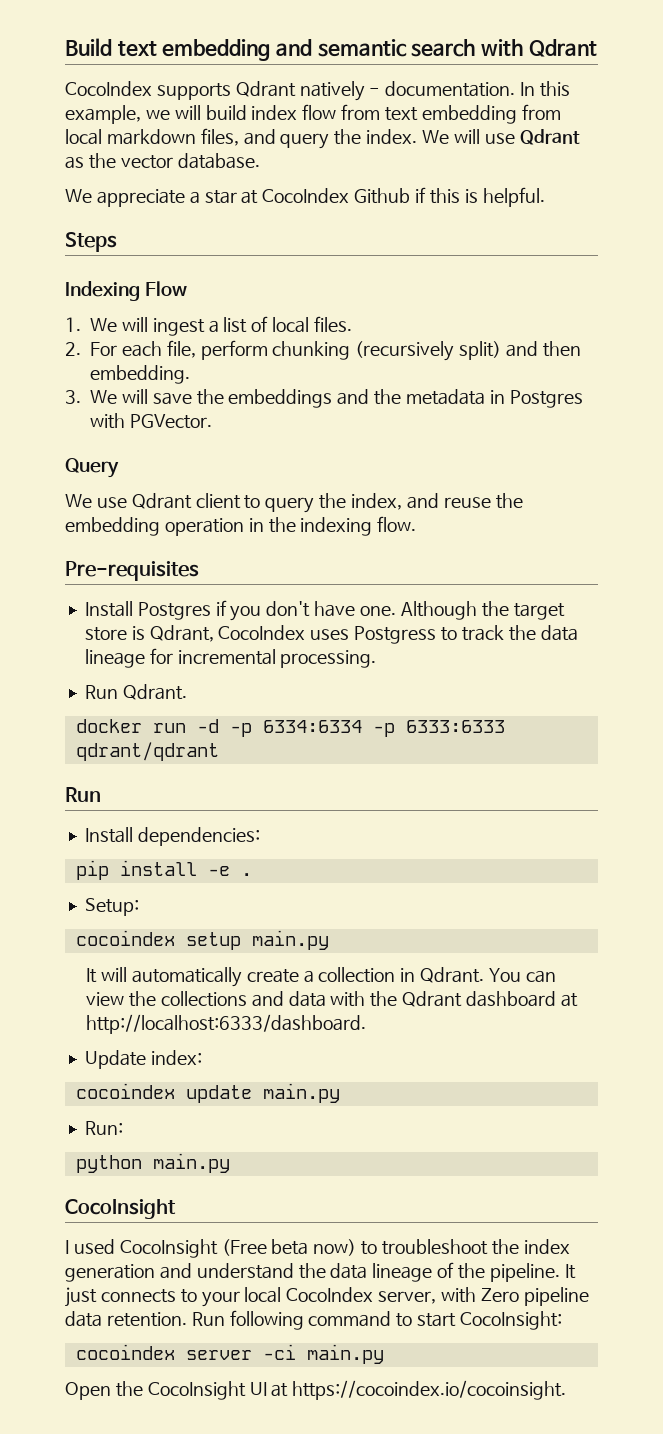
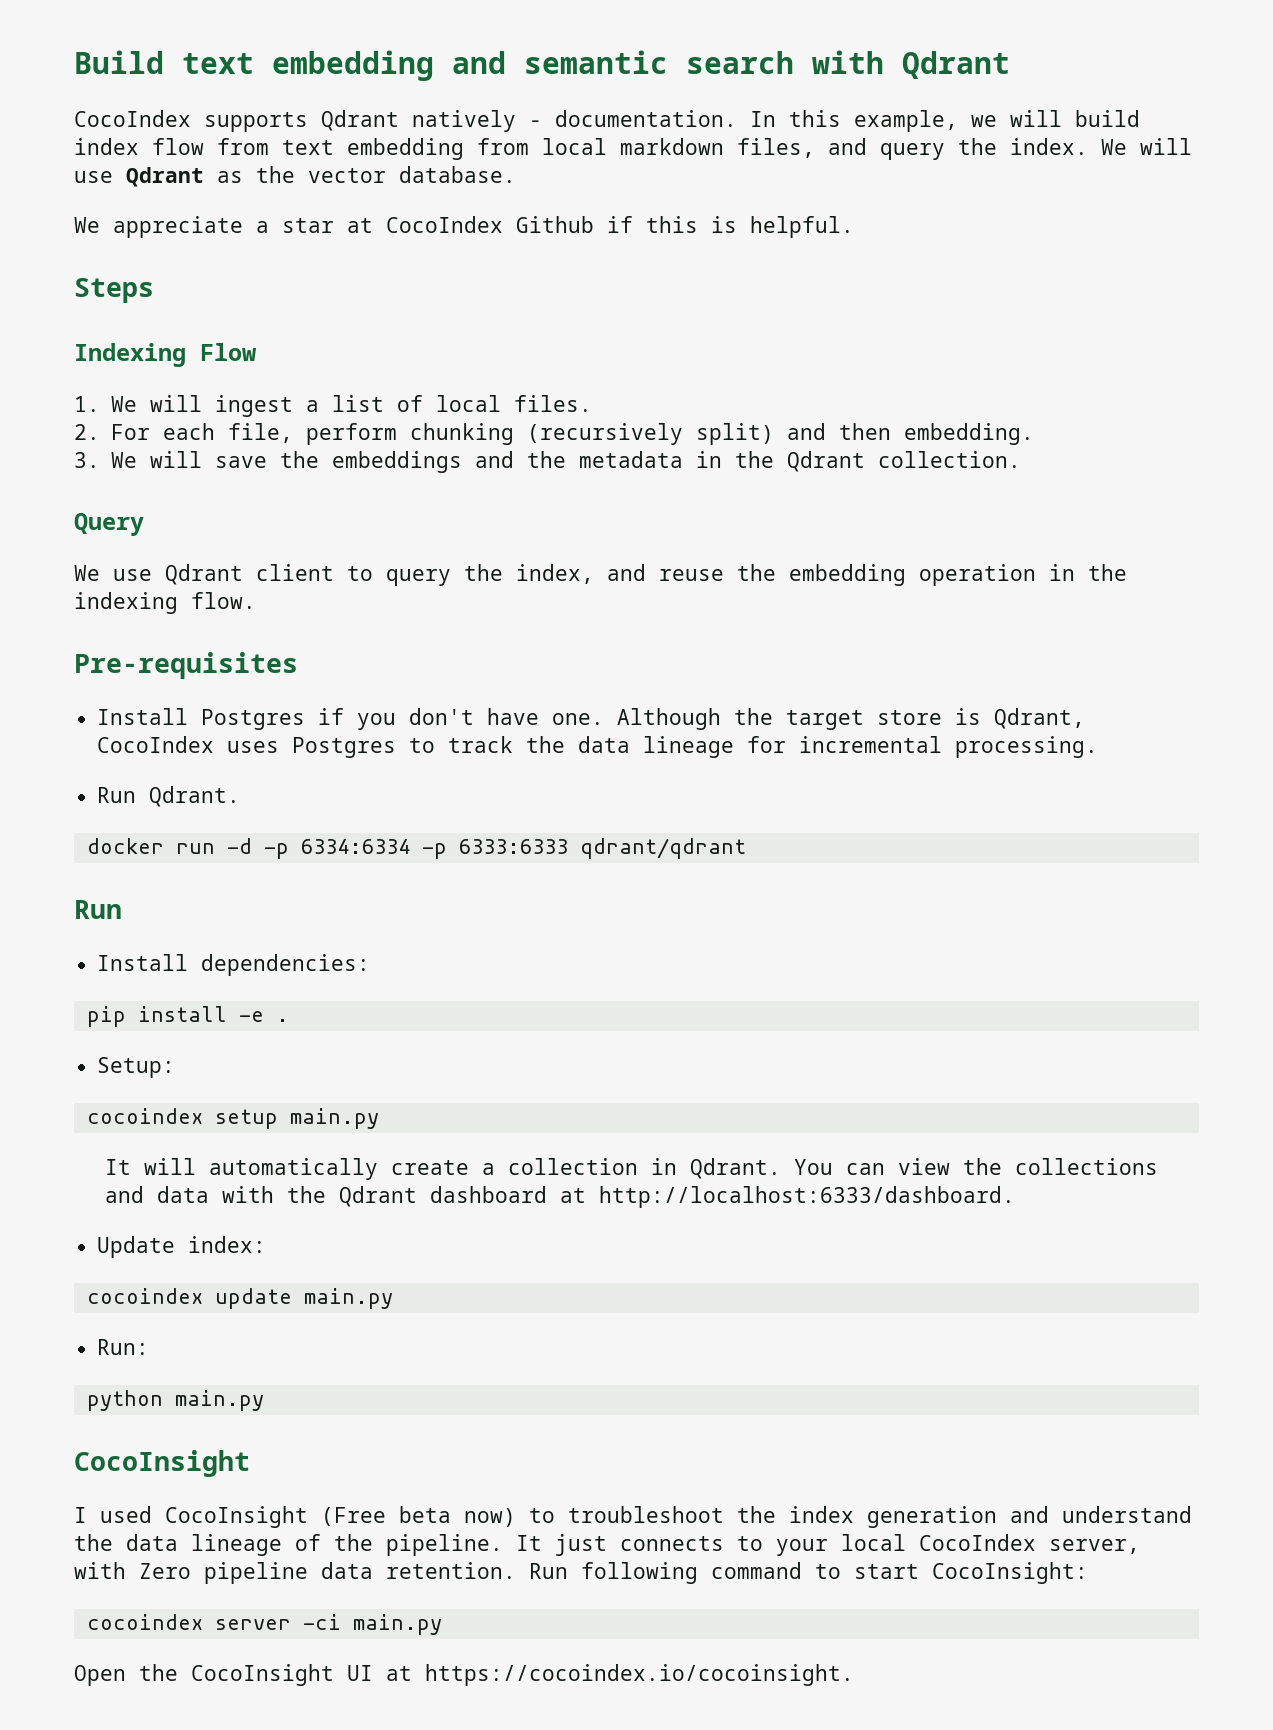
[509,390,583,408] [90,413,212,429] Postgres with PGVector. -> [734,451,1021,472] the Qdrant collection.
[354,626,437,644] Postgress -> [292,737,397,758] Postgres

